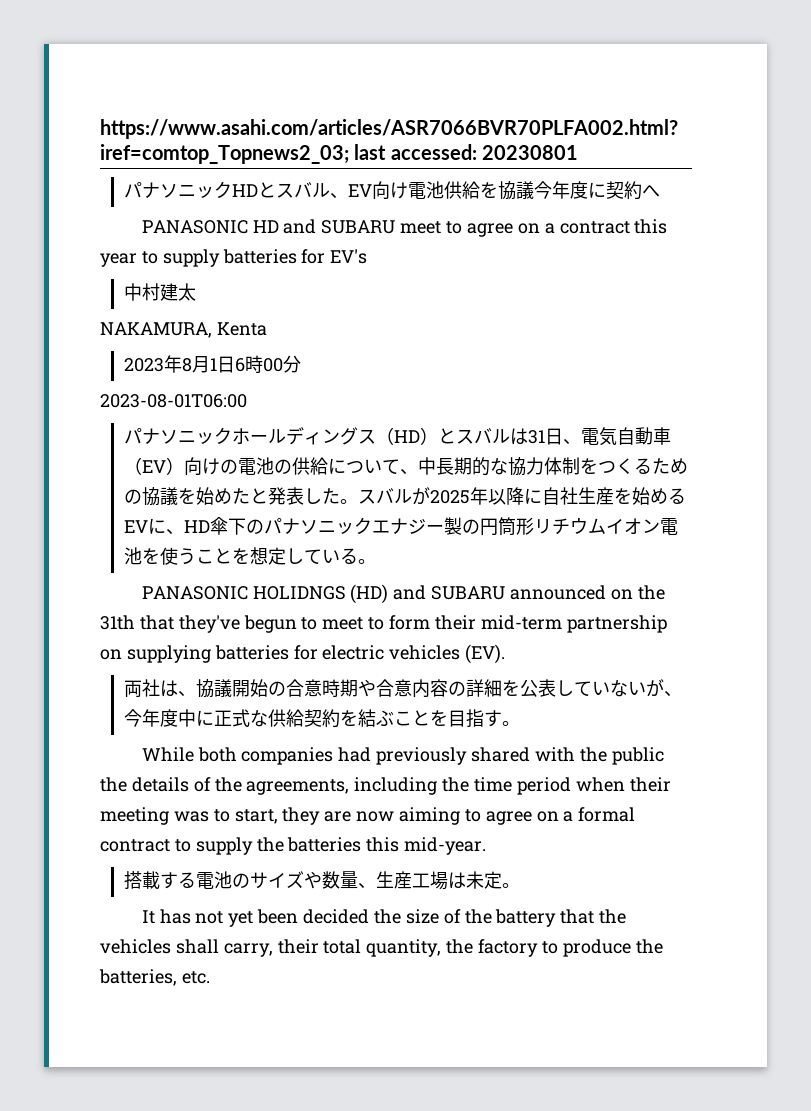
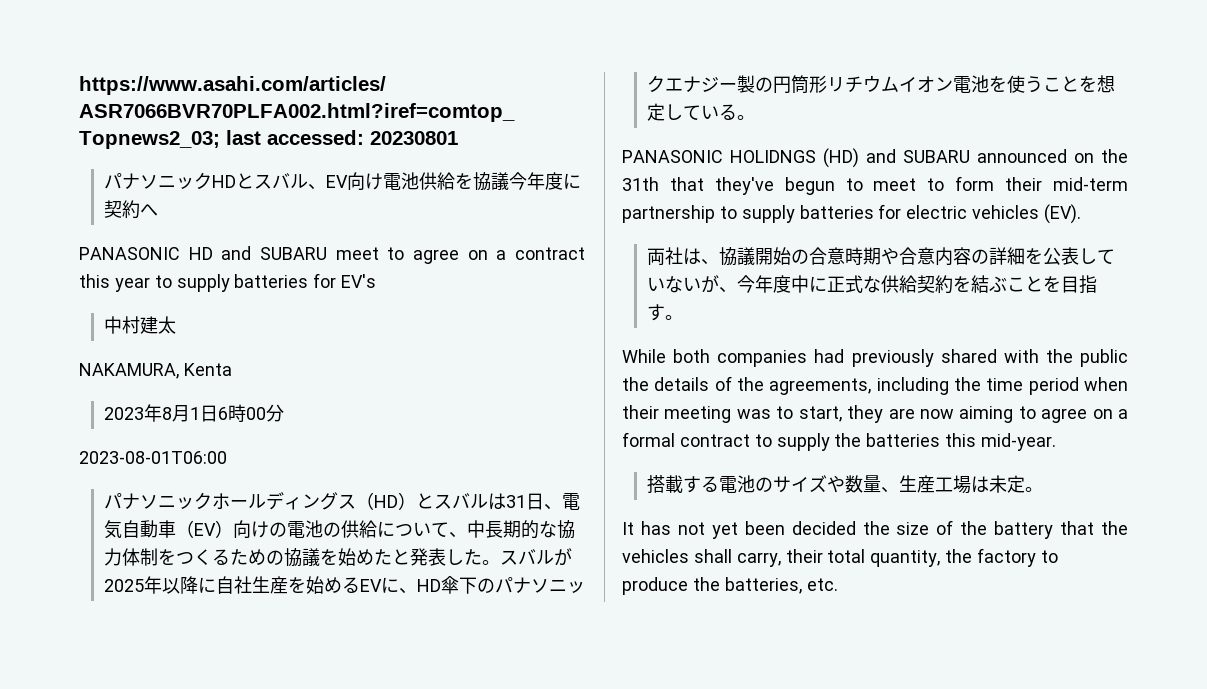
[100,645,211,663] on supplying -> [719,205,795,223] to supply

